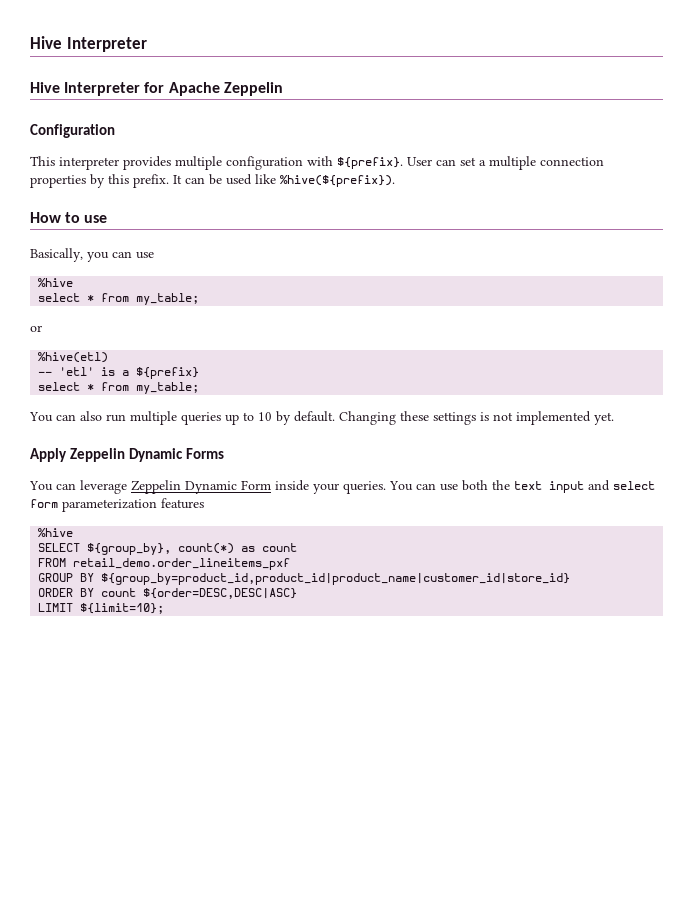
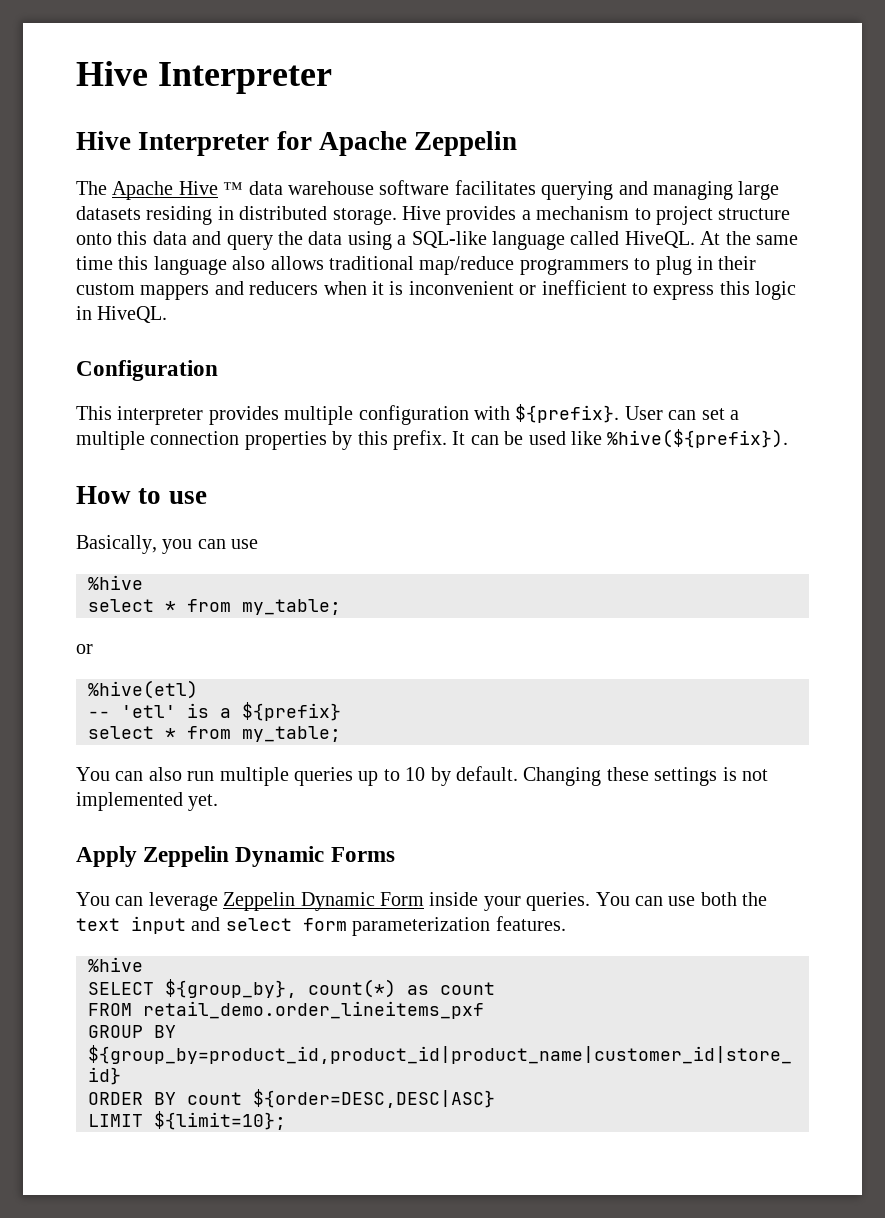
(283, 89) none -> [76,180,780,200] [76,206,791,225] [76,231,798,250] [76,256,757,275] [76,280,797,300] [76,306,168,323] // The Apache Hive ™ data warehouse software facilitates querying and managing large datasets residing in distributed storage. Hive provides a mechanism to project structure onto this data and query the data using a SQL-like language called HiveQL. At the same time this language also allows traditional map/reduce programmers to plug in their custom mappers and reducers when it is inconvenient or inefficient to express this logic in HiveQL.
[161,498,204,509] features -> [495,916,566,931] features.

